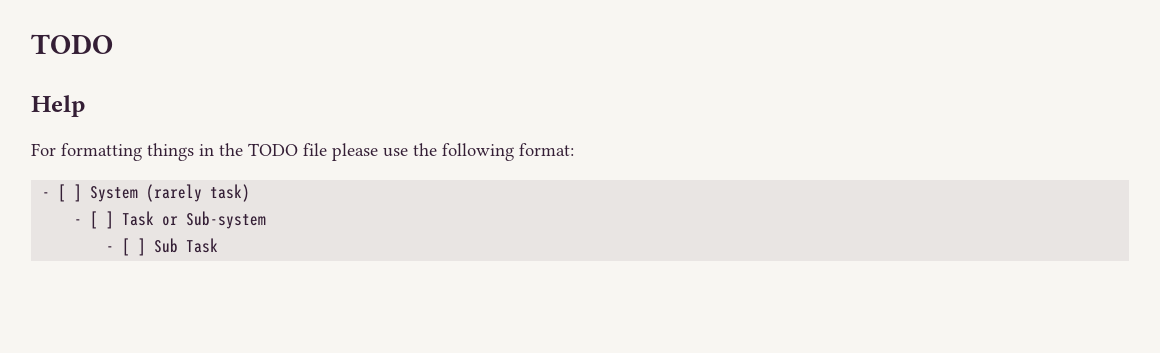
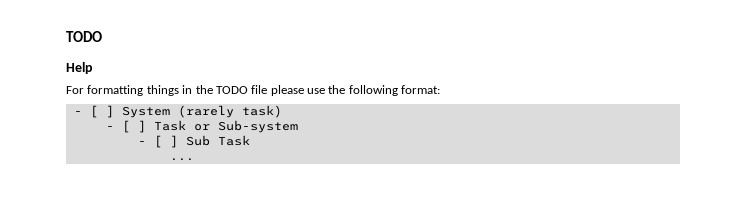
(219, 245) none -> [169,158,194,161] // ...

